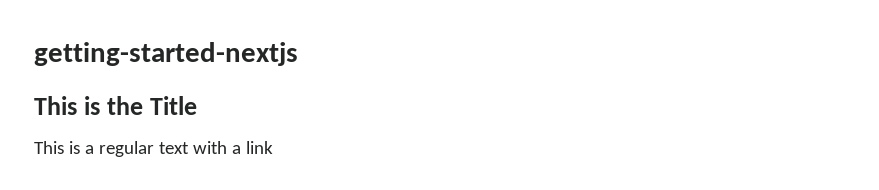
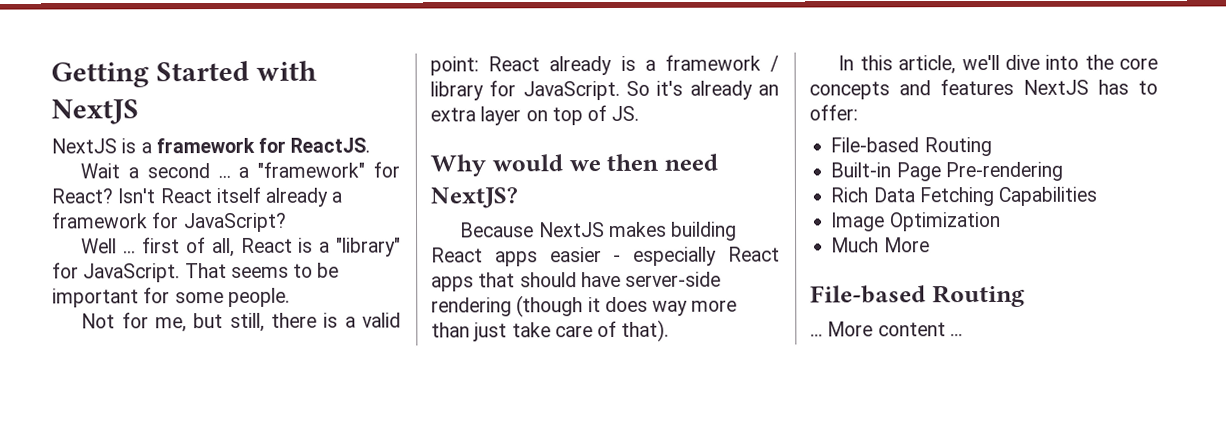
[34,42,298,66] [34,96,198,115] [34,141,273,157] getting-started-nextjs // This is the Title // This is a regular text with a link -> [51,60,317,88] [51,99,139,125] [51,137,371,154] [80,161,400,179] [51,186,343,207] [52,212,287,233] [81,237,402,258] [52,262,340,283] [52,287,290,308] [81,312,402,333] [430,54,779,76] [430,80,779,101] [430,105,640,126] [430,153,718,177] [430,187,518,209] [460,221,738,241] [431,246,780,267] [431,271,722,292] [431,295,738,318] [431,319,670,342] [838,54,1158,75] [809,78,1158,100] [809,104,858,121] [830,137,992,157] [830,161,1063,182] [830,186,1098,207] [831,211,1001,232] [831,237,930,253] [810,284,1025,308] [810,321,963,337] Getting Started with NextJS // NextJS is a framework for ReactJS. // Wait a second ... a "framework" for React? Isn't React itself already a framework for JavaScript? // Well ... first of all, React is a "library" for JavaScript. That seems to be important for some people. // Not for me, but still, there is a valid point: React already is a framework / library for JavaScript. So it's already an extra layer on top of JS. // Why would we then need NextJS? // Because NextJS makes building React apps easier - especially React apps that should have server-side rendering (though it does way more than just take care of that). // In this article, we'll dive into the core concepts and features NextJS has to offer: // File-based Routing // Built-in Page Pre-rendering // Rich Data Fetching Capabilities // Image Optimization // Much More // File-based Routing // ... More content ...

